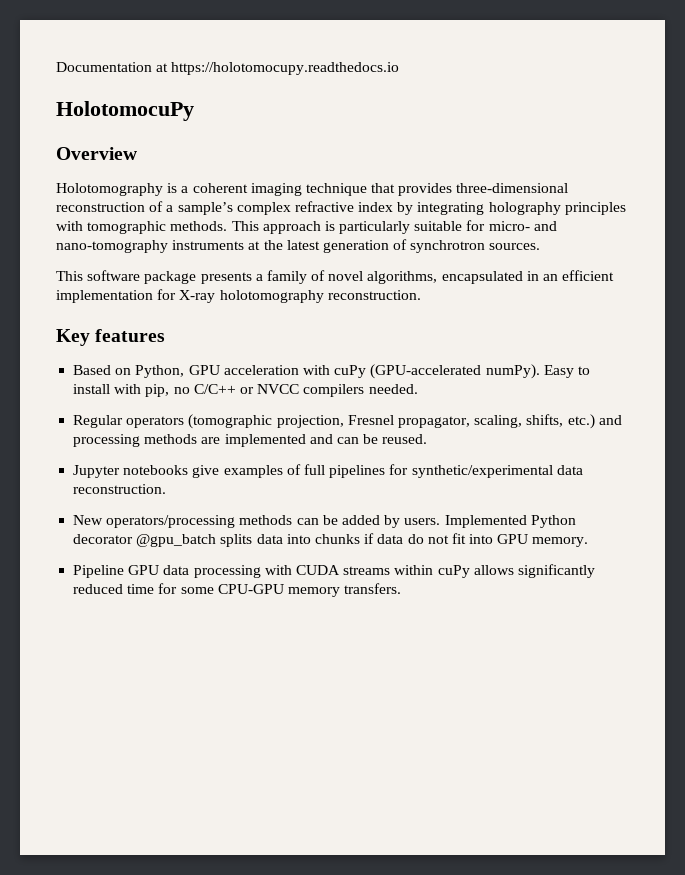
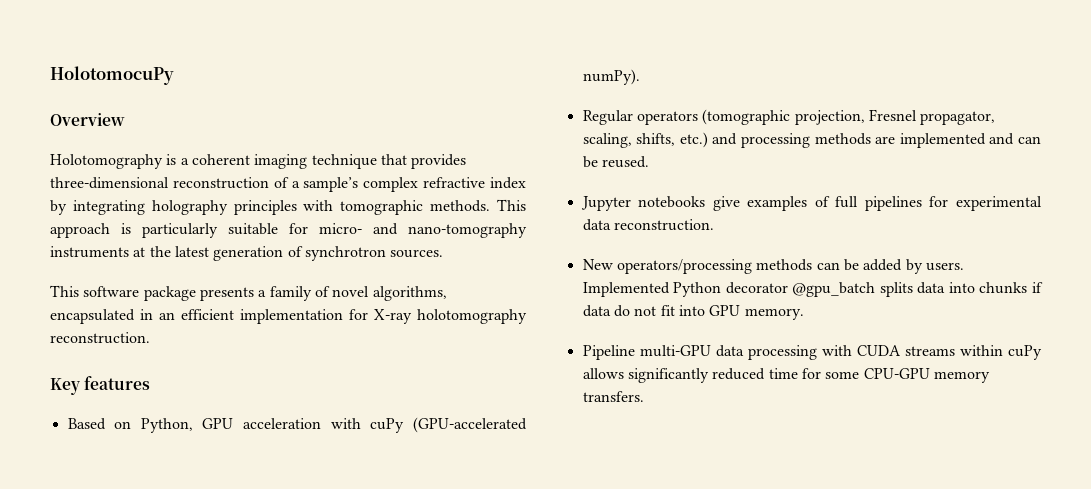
[56,62,400,75] Documentation at https://holotomocupy.readthedocs.io // -> (50, 75) none
[543,365,590,378] [73,384,418,397] Easy to install with pip, no C/C++ or NVCC compilers needed. -> (640, 77) none
[411,465,553,478] synthetic/experimental -> [956,196,1042,211] experimental
[128,565,160,575] GPU -> [639,345,711,357] multi-GPU

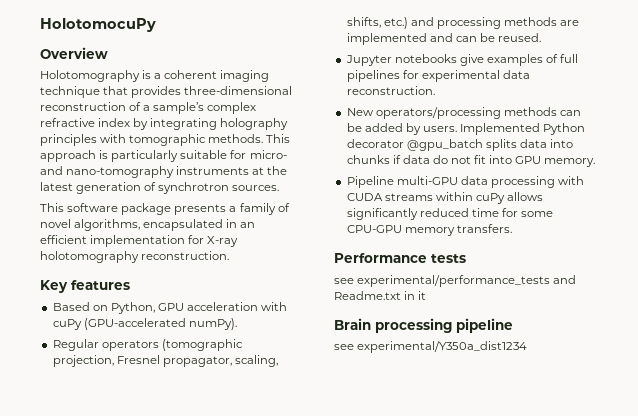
(644, 396) none -> [334,253,466,263] [334,275,577,287] [334,291,427,300] [334,318,513,333] [334,341,528,353] // Performance tests // see experimental/performance_tests and Readme.txt in it // Brain processing pipeline // see experimental/Y350a_dist1234

